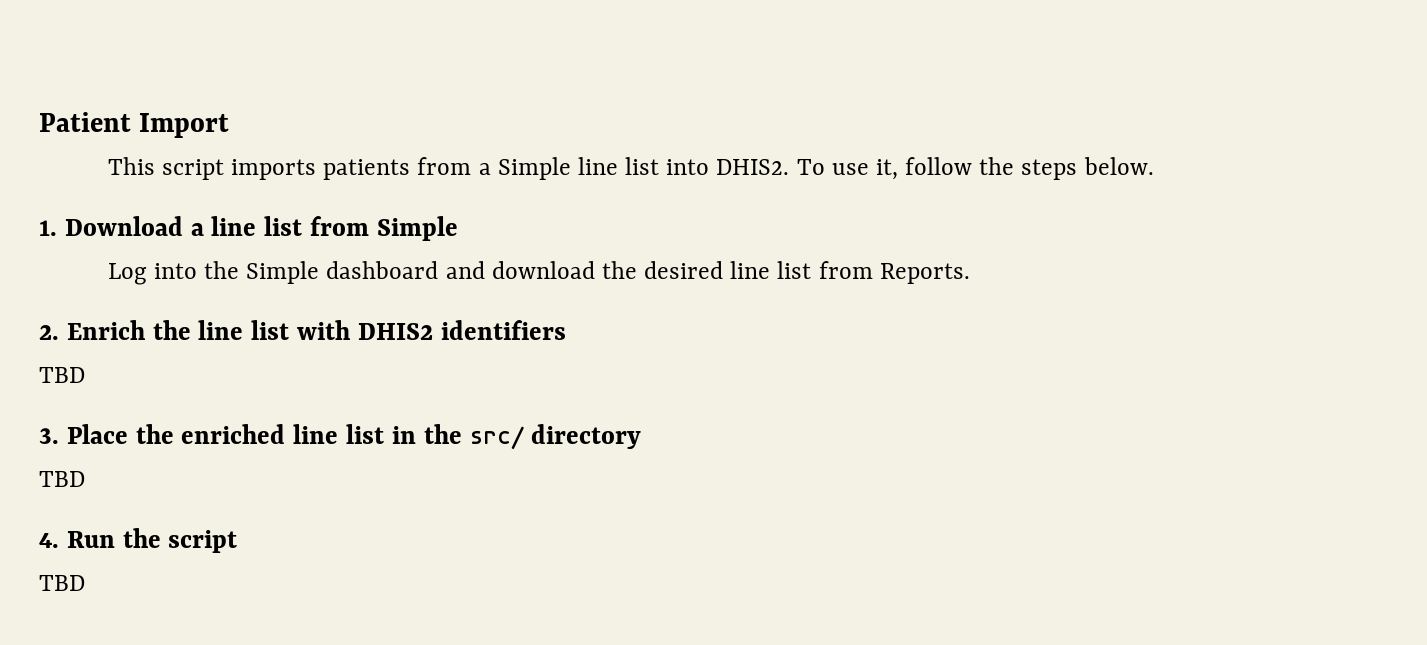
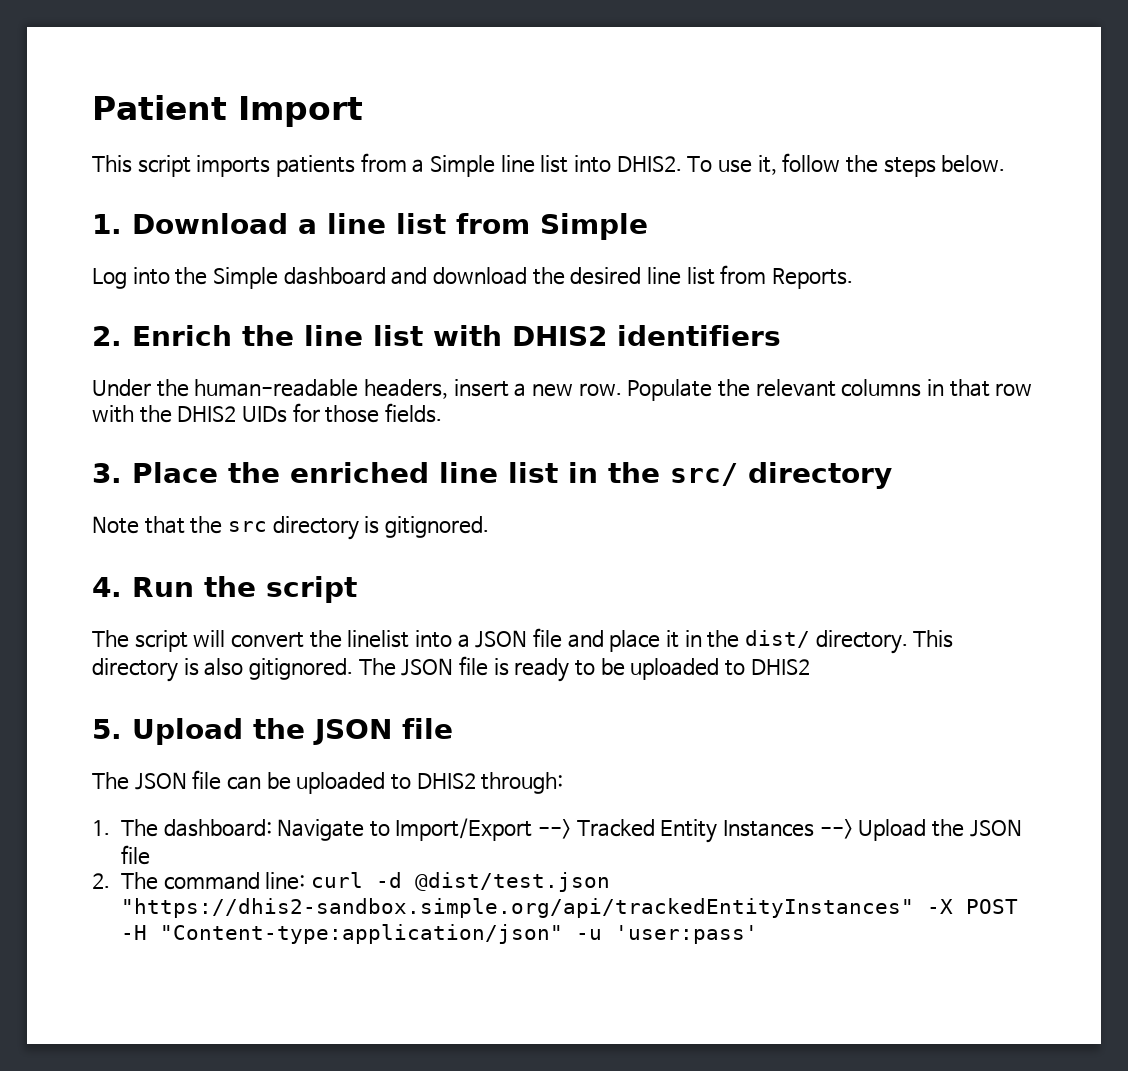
[39,367,85,383] TBD -> [92,379,1033,401] [92,403,443,423] Under the human-readable headers, insert a new row. Populate the relevant columns in that row with the DHIS2 UIDs for those fields.
[39,471,85,487] [39,528,238,553] [39,575,85,591] TBD // 4. Run the script // TBD -> [92,516,489,540] [92,576,357,603] [92,628,954,654] [92,656,810,682] [92,718,453,745] [92,770,564,794] [92,818,1022,843] [120,845,150,865] [92,872,610,892] [120,898,1018,918] [120,924,758,944] Note that the src directory is gitignored. // 4. Run the script // The script will convert the linelist into a JSON file and place it in the dist/ directory. This directory is also gitignored. The JSON file is ready to be uploaded to DHIS2 // 5. Upload the JSON file // The JSON file can be uploaded to DHIS2 through: // 1. The dashboard: Navigate to Import/Export --> Tracked Entity Instances --> Upload the JSON file // 2. The command line: curl -d @dist/test.json "https://dhis2-sandbox.simple.org/api/trackedEntityInstances" -X POST -H "Content-type:application/json" -u 'user:pass'

